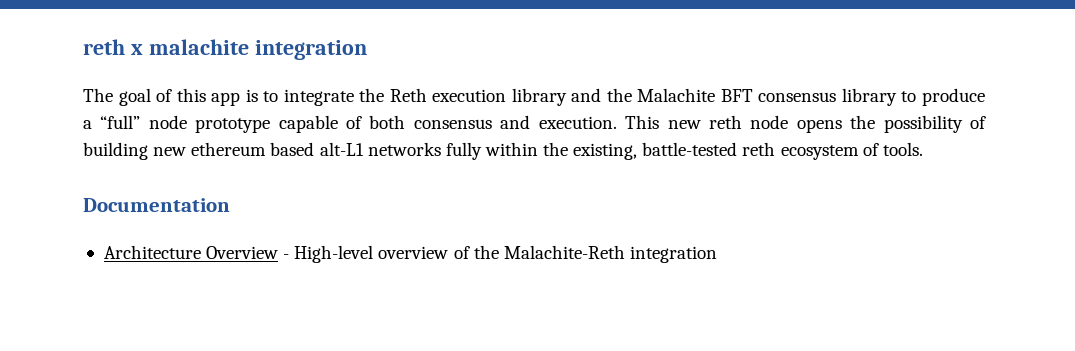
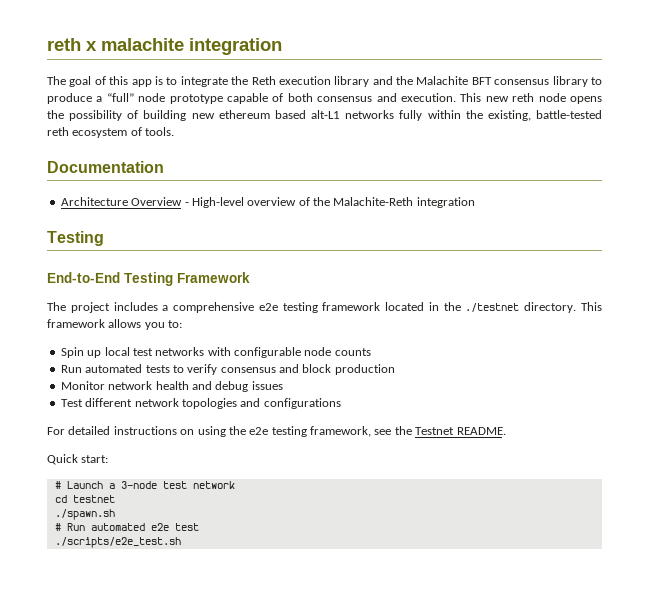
(717, 254) none -> [47,231,104,246] [47,272,250,286] [47,302,602,313] [47,319,183,330] [60,347,371,358] [60,364,395,375] [60,381,283,392] [60,398,341,409] [47,426,506,437] [47,454,109,465] [54,481,235,489] [54,495,115,503] [54,509,115,520] [54,523,199,531] [54,537,181,548] // Testing // End-to-End Testing Framework // The project includes a comprehensive e2e testing framework located in the ./testnet directory. This framework allows you to: // Spin up local test networks with configurable node counts // Run automated tests to verify consensus and block production // Monitor network health and debug issues // Test different network topologies and configurations // For detailed instructions on using the e2e testing framework, see the Testnet README. // Quick start: // # Launch a 3-node test network // cd testnet // ./spawn.sh // # Run automated e2e test // ./scripts/e2e_test.sh

